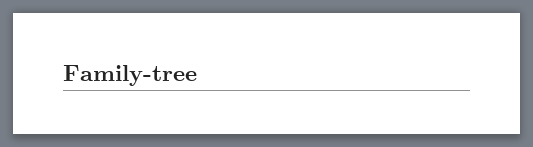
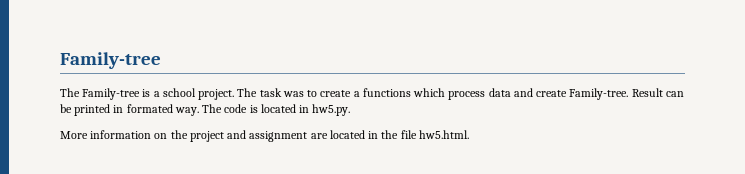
[63,65,197,86] Family-tree -> [60,52,161,69] [60,88,684,100] [60,104,351,116] [60,130,469,142] Family-tree // The Family-tree is a school project. The task was to create a functions which process data and create Family-tree. Result can be printed in formated way. The code is located in hw5.py. // More information on the project and assignment are located in the file hw5.html.

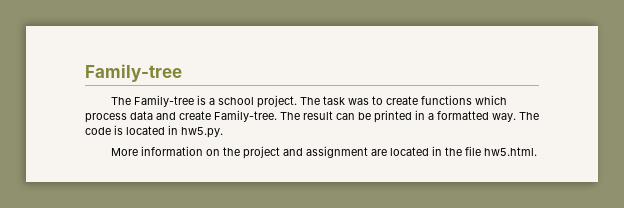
[353,91,360,97] a -> (418, 100) none
[631,88,663,97] Result -> [280,111,333,120] The result
[126,104,173,113] formated -> [428,111,489,120] a formatted

